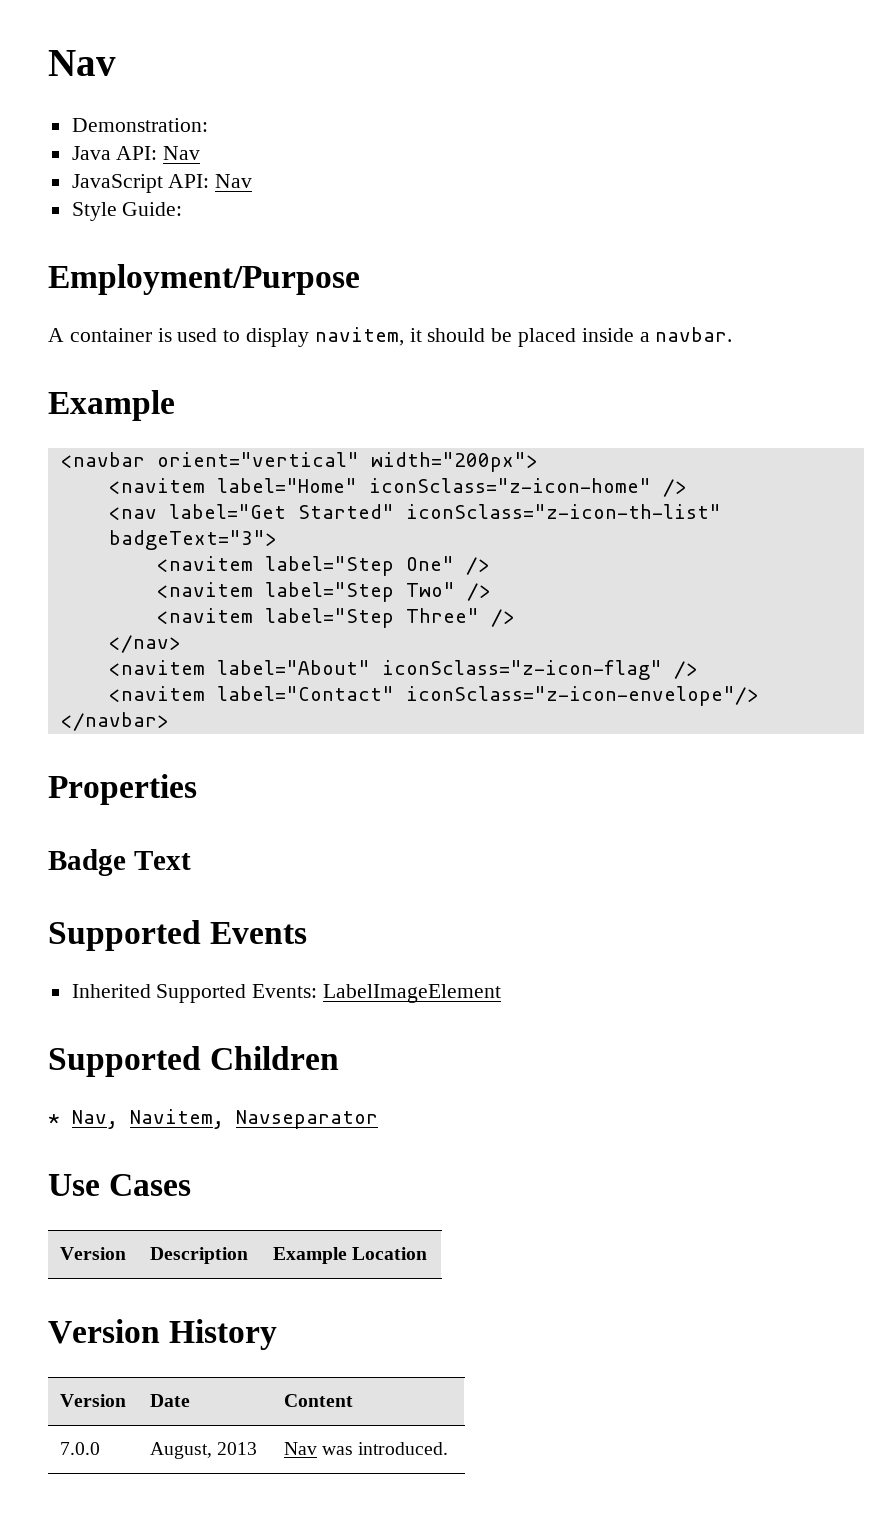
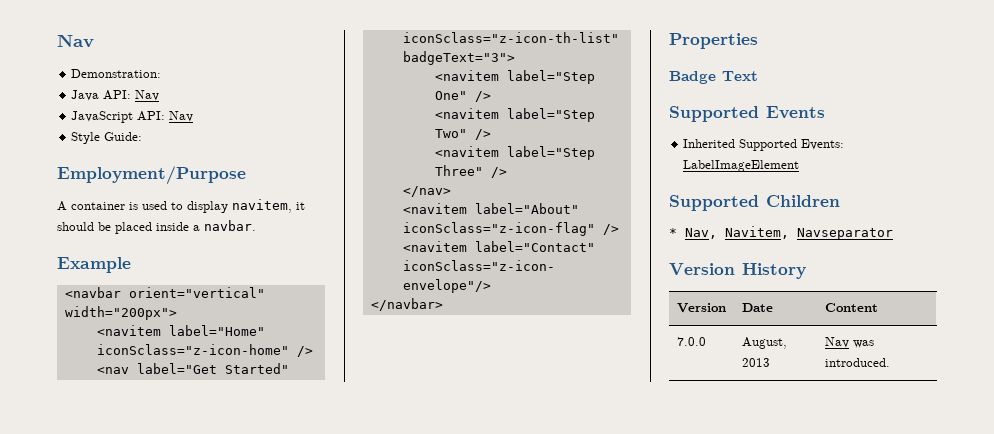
[48,1174,192,1196] [59,1247,126,1260] [149,1247,248,1264] [272,1247,428,1264] // Use Cases // Version | Description | Example Location -> (893, 234) none

